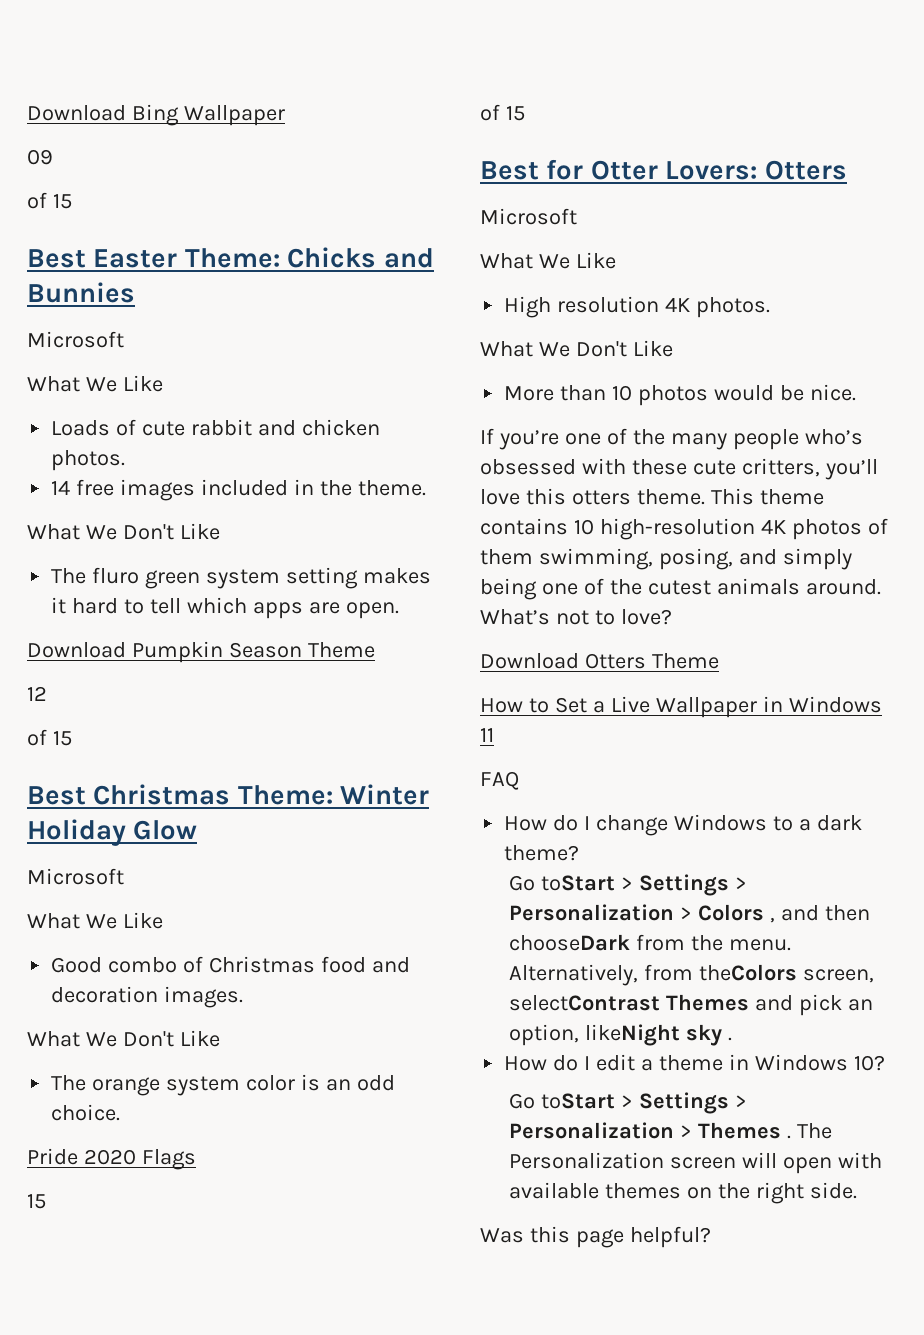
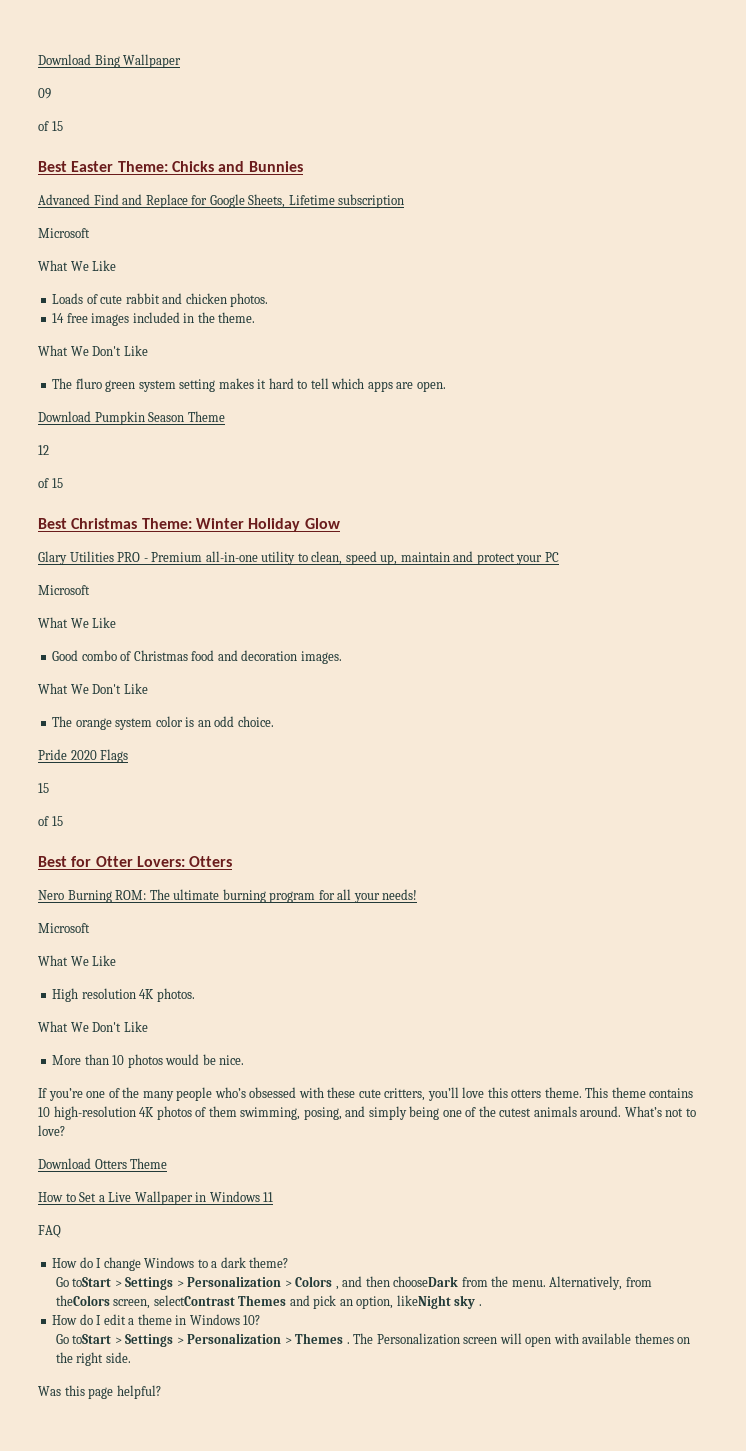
(135, 292) none -> [38,194,405,208] // Advanced Find and Replace for Google Sheets, Lifetime subscription
(198, 830) none -> [38,551,559,565] // Glary Utilities PRO - Premium all-in-one utility to clean, speed up, maintain and protect your PC
(847, 170) none -> [38,889,418,903] // Nero Burning ROM: The ultimate burning program for all your needs!

